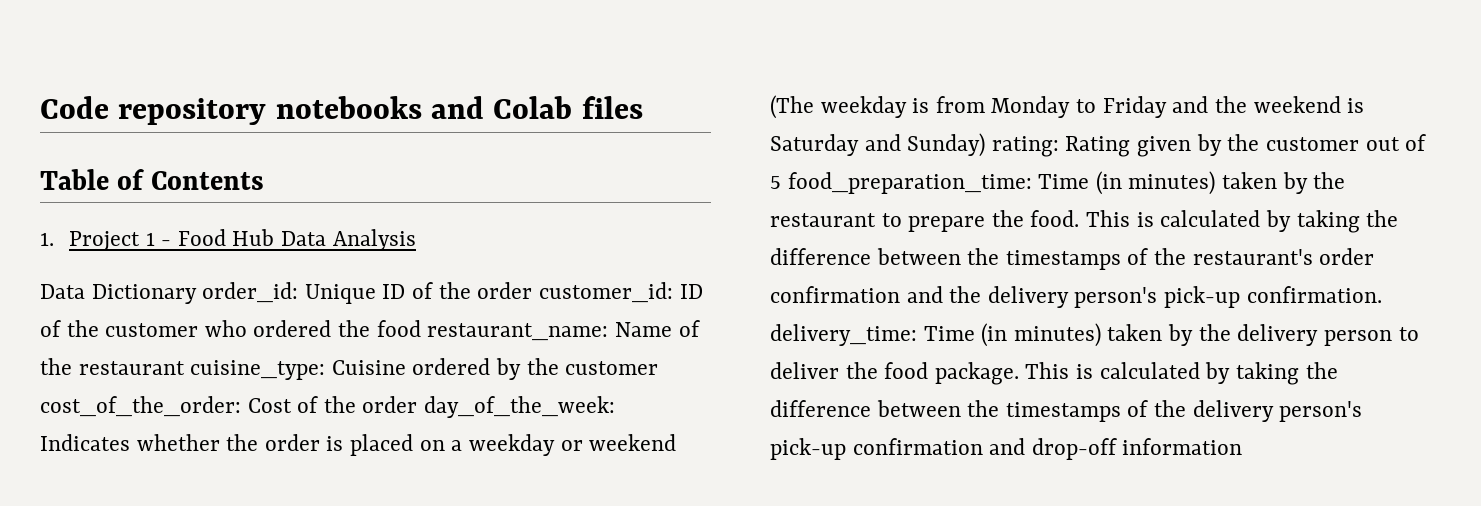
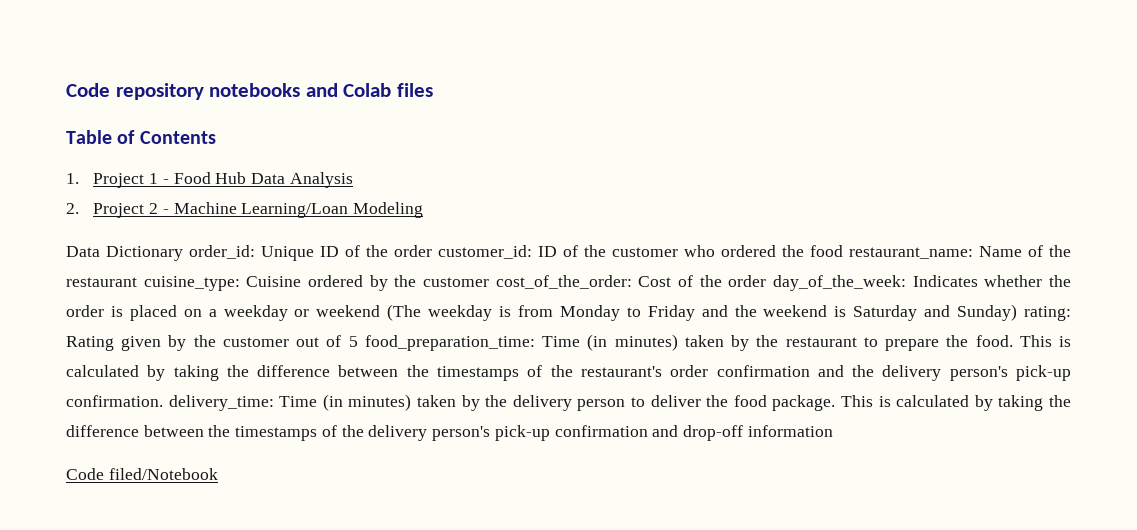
(416, 240) none -> [66,202,424,218] // 2. Project 2 - Machine Learning/Loan Modeling
(1243, 446) none -> [66,468,218,480] // Code filed/Notebook

